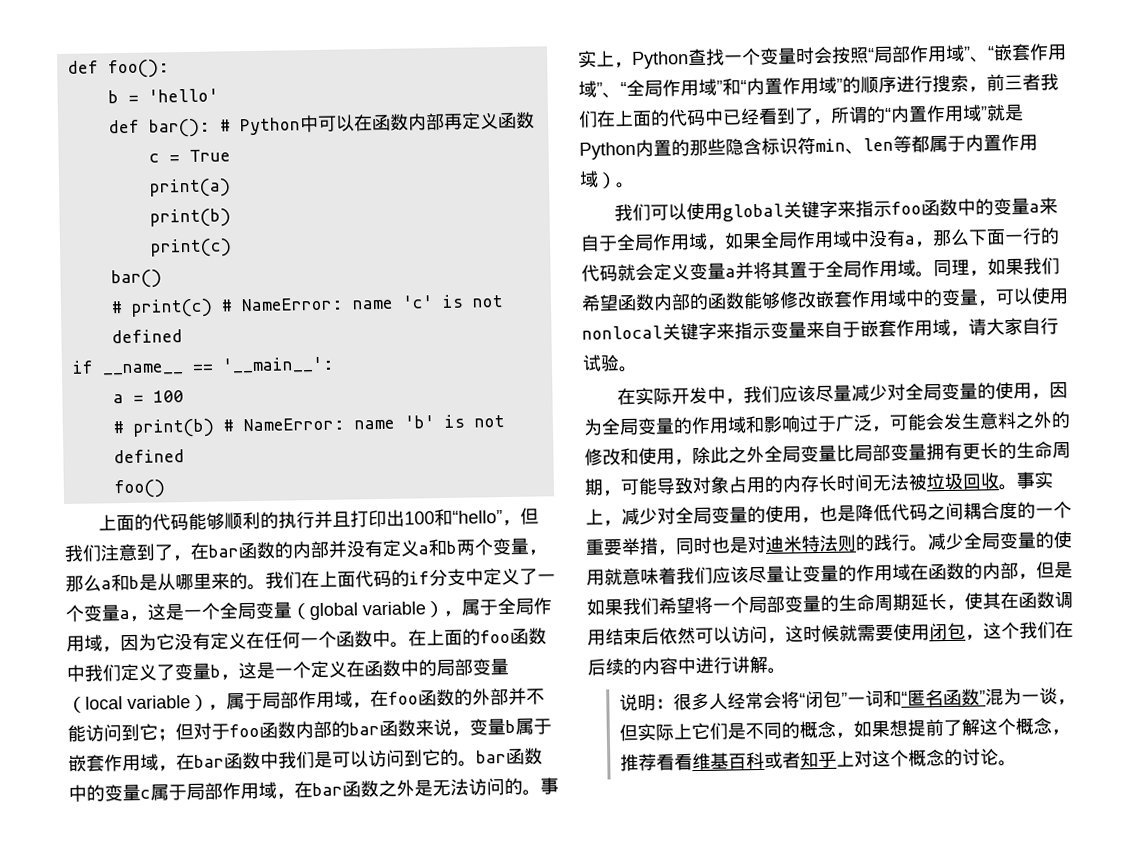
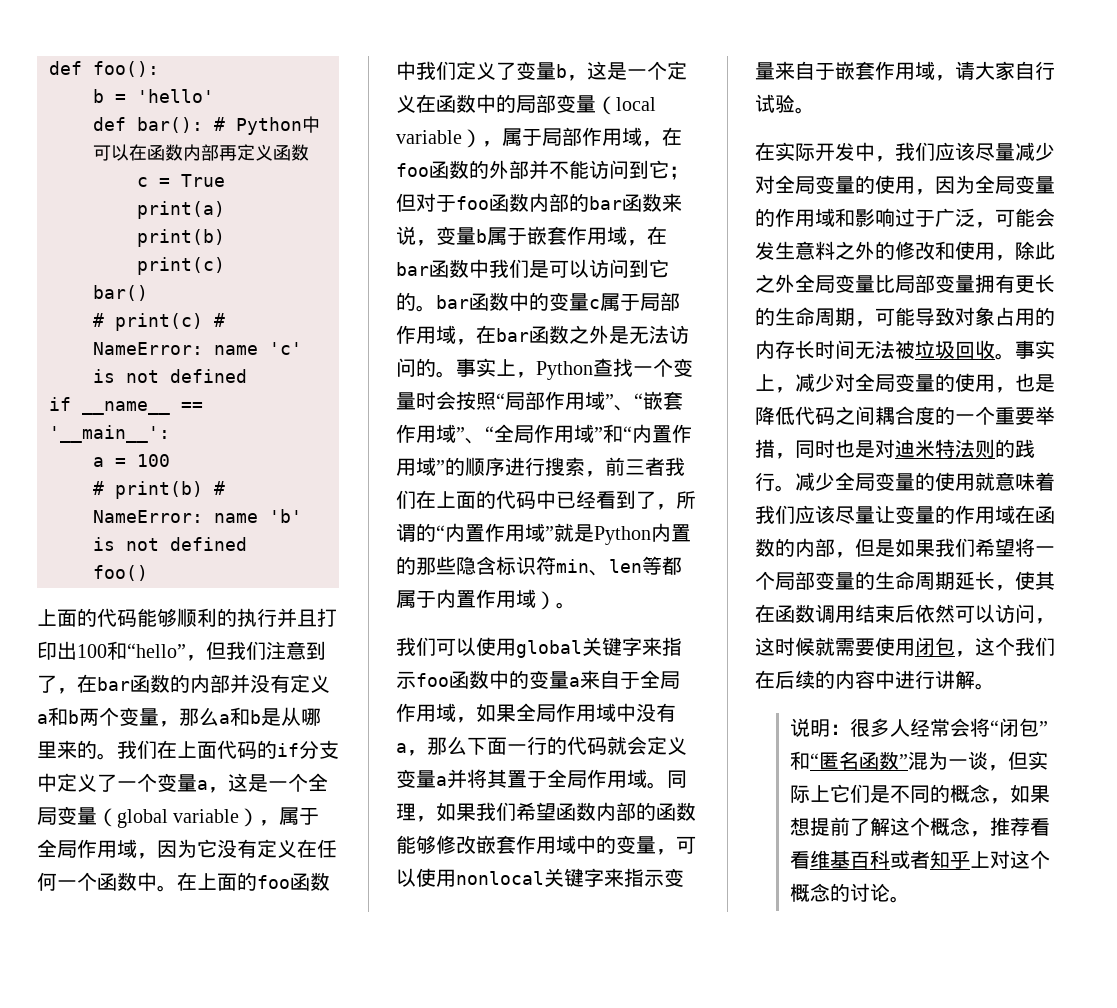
[847,690,885,708] 一词 -> (1048, 728) none

